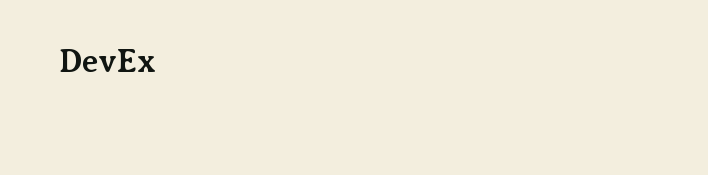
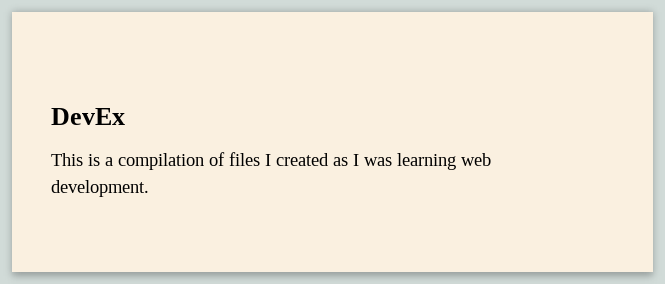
(156, 60) none -> [51,152,491,170] [51,180,149,197] // This is a compilation of files I created as I was learning web development.

